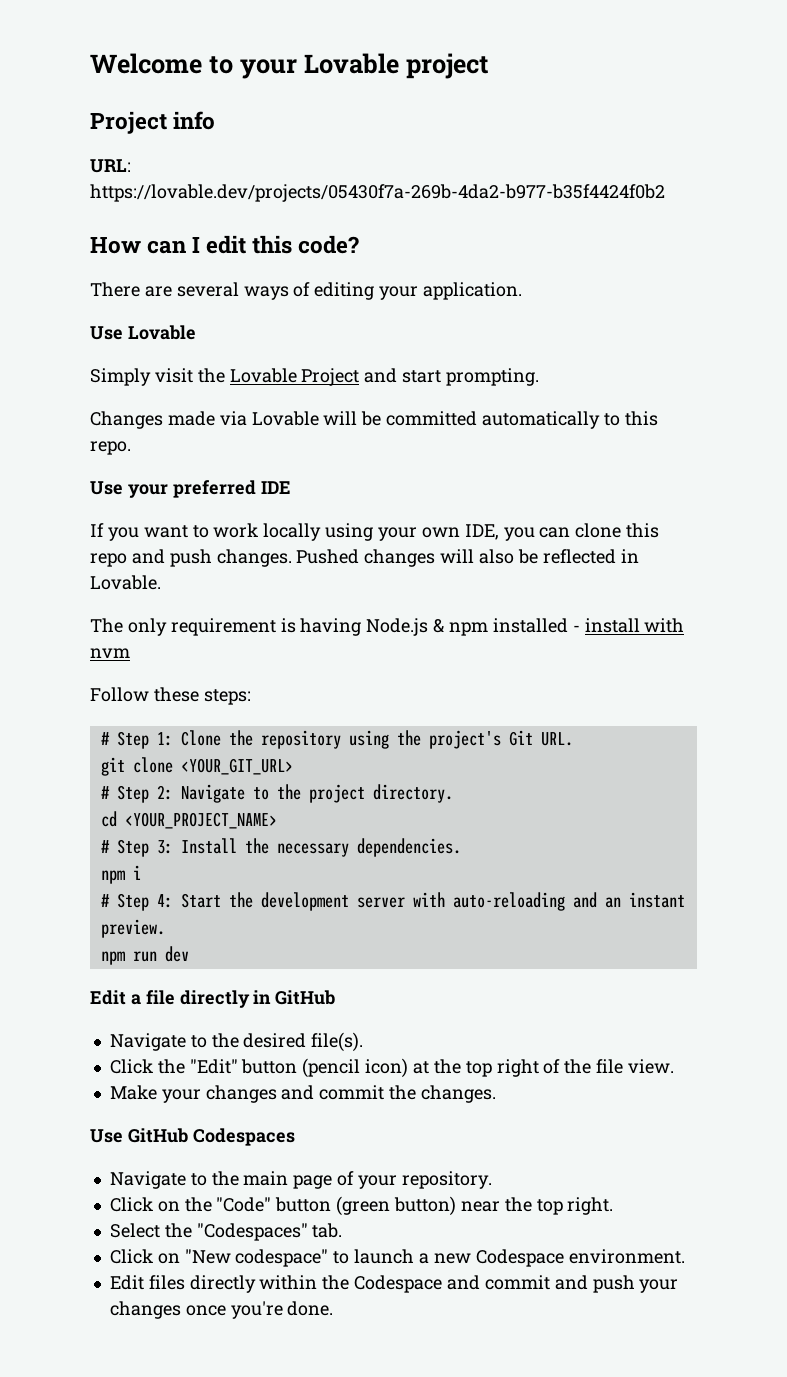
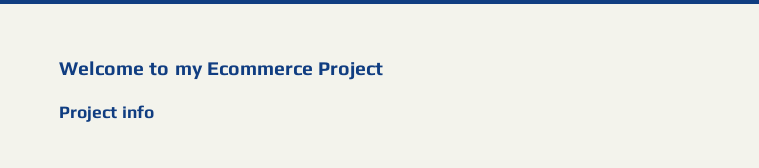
[239,53,489,79] your Lovable project -> [174,62,384,80] my Ecommerce Project
[90,159,131,173] [90,184,665,202] [90,235,360,254] [90,282,523,300] [90,325,196,340] [90,368,540,386] [90,411,658,429] [90,441,131,455] [90,480,291,498] [90,523,660,541] [90,549,639,567] [90,575,161,590] [90,618,685,636] [90,648,130,658] [90,687,251,705] [100,730,573,749] [100,757,293,776] [100,784,453,803] [100,811,277,829] [100,838,461,857] [100,865,141,884] [100,892,685,911] [100,919,165,938] [100,946,189,965] [90,990,336,1008] [109,1032,364,1052] [109,1058,674,1078] [109,1085,496,1103] [90,1128,295,1146] [109,1171,492,1189] [109,1196,614,1216] [109,1223,343,1241] [109,1249,685,1267] [109,1275,679,1293] [109,1301,334,1319] // URL: https://lovable.dev/projects/05430f7a-269b-4da2-b977-b35f4424f0b2 // How can I edit this code? // There are several ways of editing your application. // Use Lovable // Simply visit the Lovable Project and start prompting. // Changes made via Lovable will be committed automatically to this repo. // Use your preferred IDE // If you want to work locally using your own IDE, you can clone this repo and push changes. Pushed changes will also be reflected in Lovable. // The only requirement is having Node.js & npm installed - install with nvm // Follow these steps: // # Step 1: Clone the repository using the project's Git URL. // git clone <YOUR_GIT_URL> // # Step 2: Navigate to the project directory. // cd <YOUR_PROJECT_NAME> // # Step 3: Install the necessary dependencies. // npm i // # Step 4: Start the development server with auto-reloading and an instant preview. // npm run dev // Edit a file directly in GitHub // Navigate to the desired file(s). // Click the "Edit" button (pencil icon) at the top right of the file view. // Make your changes and commit the changes. // Use GitHub Codespaces // Navigate to the main page of your repository. // Click on the "Code" button (green button) near the top right. // Select the "Codespaces" tab. // Click on "New codespace" to launch a new Codespace environment. // Edit files directly within the Codespace and commit and push your changes once you're done. -> (154, 112) none

